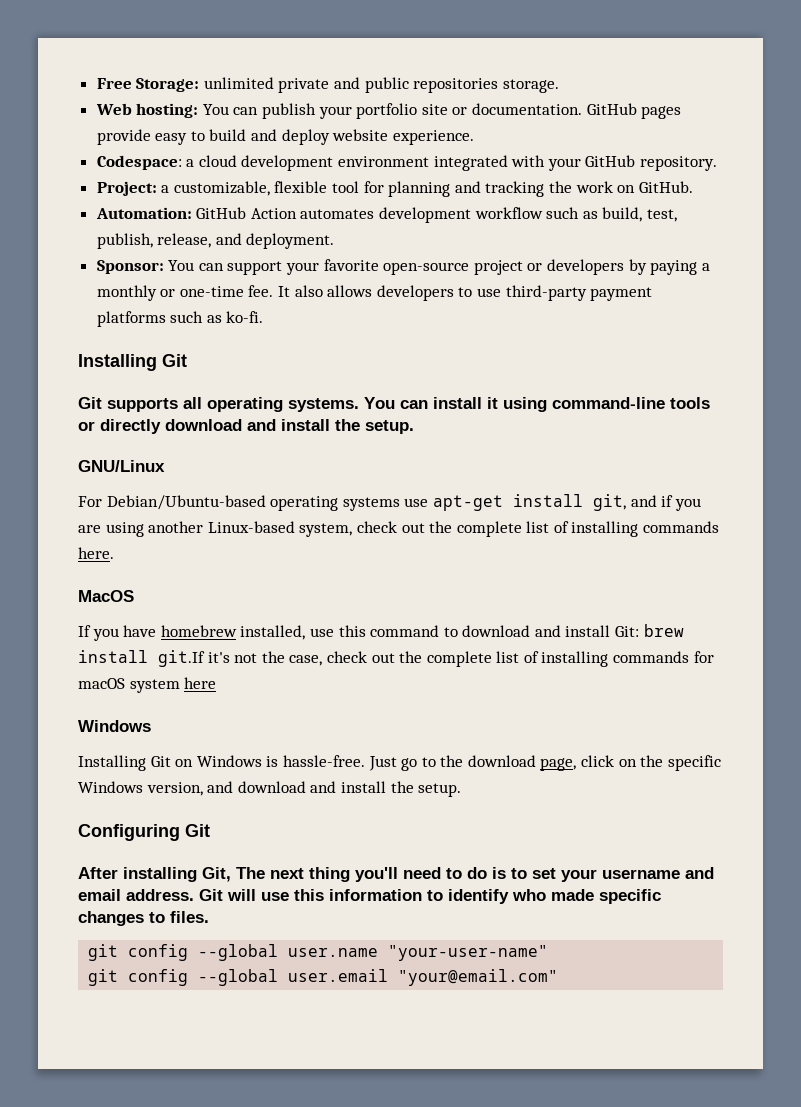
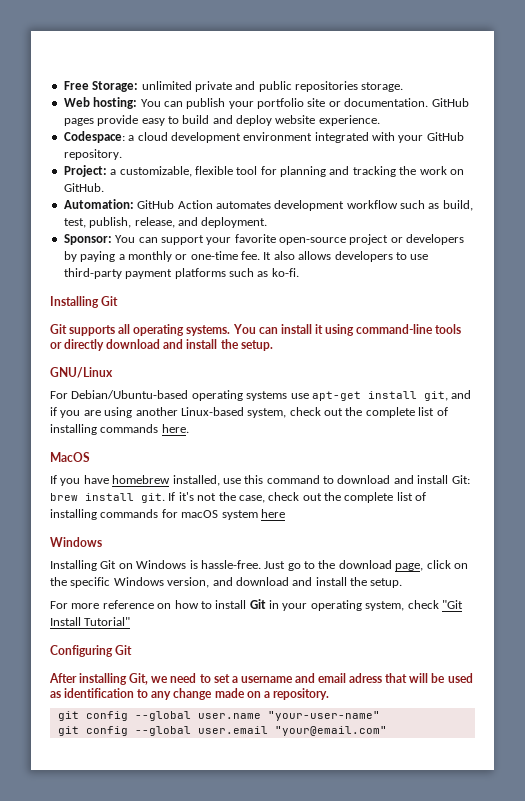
[158,650,205,667] git.If -> [141,492,176,503] git. If
(462, 790) none -> [50,599,463,611] [50,617,131,626] // For more reference on how to install Git in your operating system, check "Git Install Tutorial"
[236,867,714,882] [78,889,661,904] [78,911,209,926] The next thing you'll need to do is to set your username and email address. Git will use this information to identify who made specific changes to files. -> [151,673,473,683] [50,688,329,700] we need to set a username and email adress that will be used as identification to any change made on a repository.

